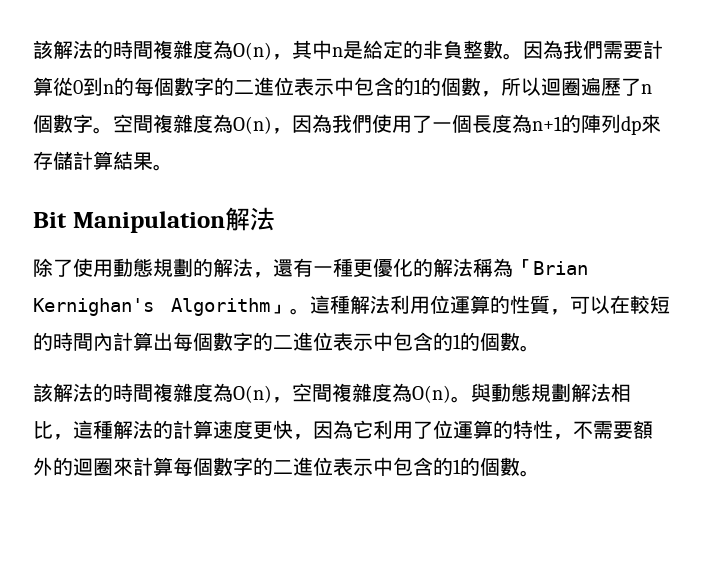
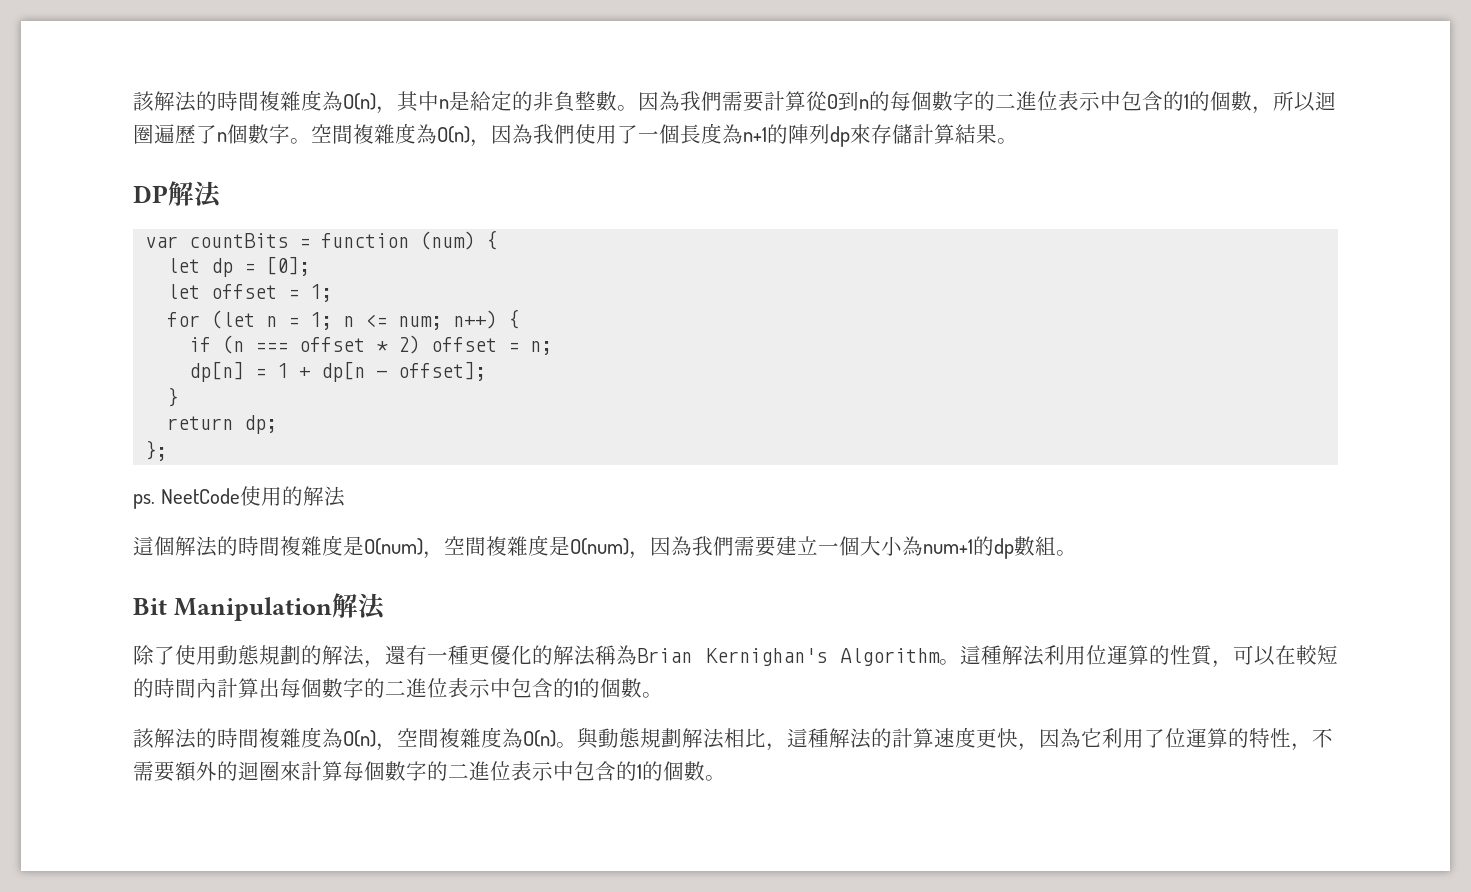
(173, 167) none -> [133,181,222,208] [145,230,498,250] [167,256,311,277] [167,284,333,302] [167,309,520,330] [189,335,553,355] [189,361,487,382] [167,387,179,407] [167,415,278,434] [145,440,168,461] [133,486,345,509] [133,535,1077,559] // DP解法 // var countBits = function (num) { // let dp = [0]; // let offset = 1; // for (let n = 1; n <= num; n++) { // if (n === offset * 2) offset = n; // dp[n] = 1 + dp[n - offset]; // } // return dp; // }; // ps. NeetCode使用的解法 // 這個解法的時間複雜度是O(num)，空間複雜度是O(num)，因為我們需要建立一個大小為num+1的dp數組。
[513,259,533,275] 「 -> (637, 655) none
[270,304,290,314] 」 -> (940, 657) none

